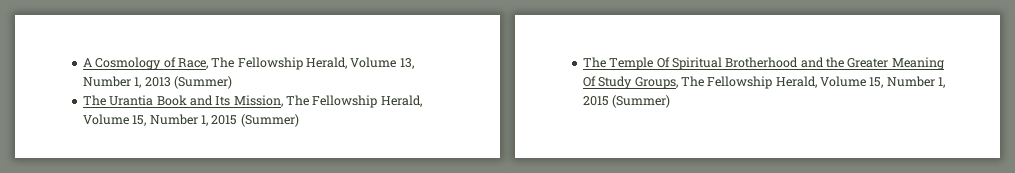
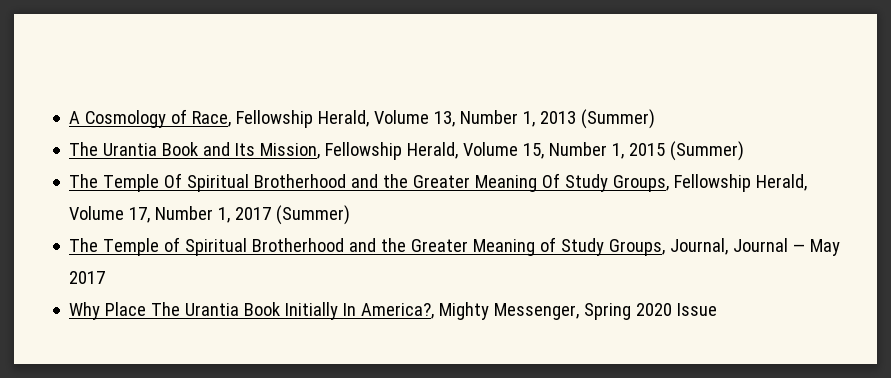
[211,57,235,68] The -> (232, 119) none
[286,95,309,106] The -> (321, 151) none
[680,76,946,89] [582,95,671,108] The Fellowship Herald, Volume 15, Number 1, 2015 (Summer) -> [674,174,808,192] [69,205,351,225] [69,237,841,256] [69,271,106,284] [69,302,718,320] Fellowship Herald, Volume 17, Number 1, 2017 (Summer) // The Temple of Spiritual Brotherhood and the Greater Meaning of Study Groups, Journal, Journal — May 2017 // Why Place The Urantia Book Initially In America?, Mighty Messenger, Spring 2020 Issue

